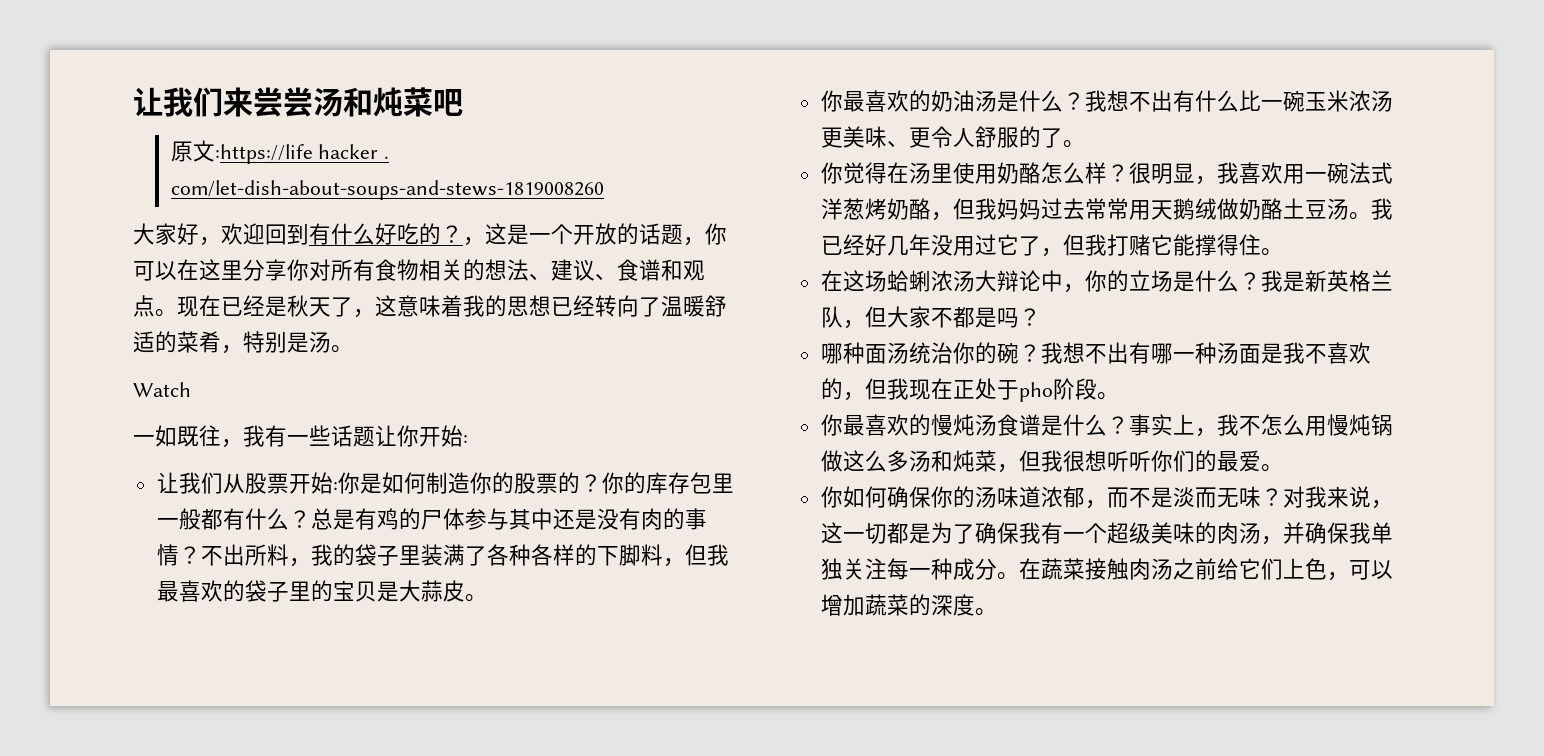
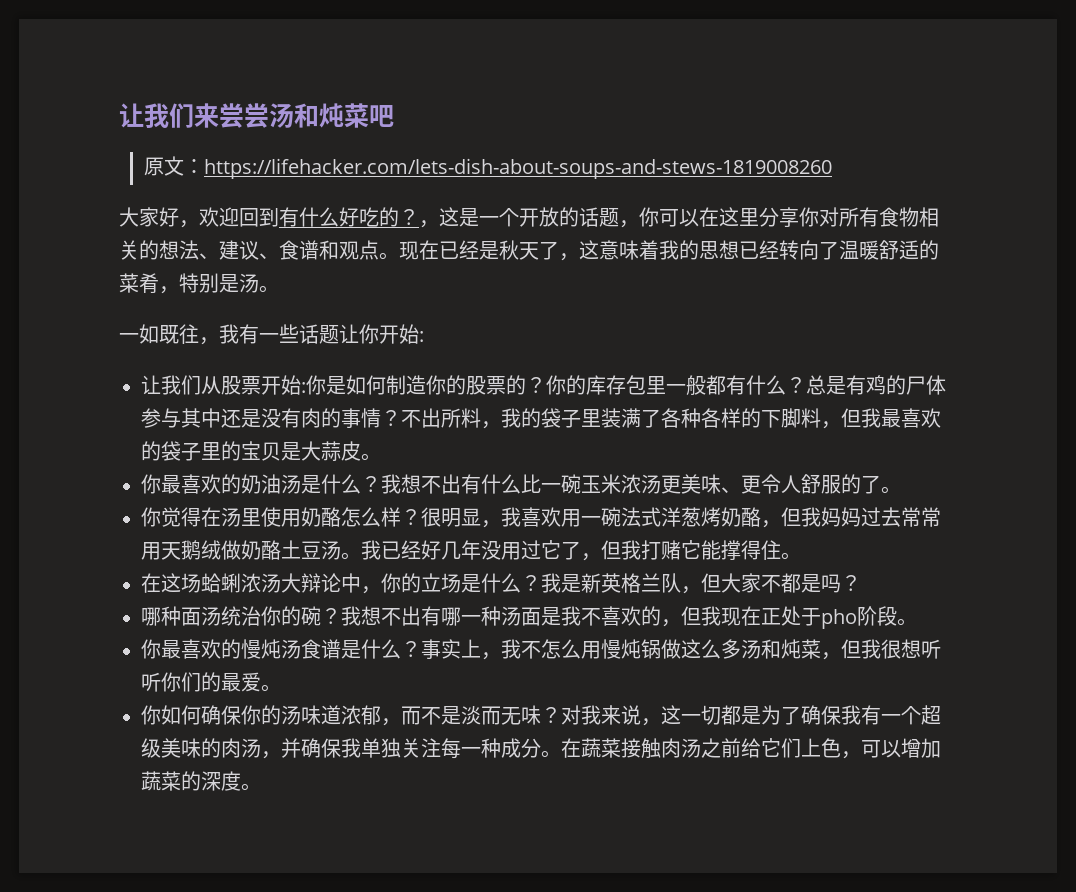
[214,144,390,164] [170,180,604,200] :https://life hacker . com/let-dish-about-soups-and-stews-1819008260 -> [184,158,833,179] ：https://lifehacker.com/lets-dish-about-soups-and-stews-1819008260
[133,382,191,397] // Watch -> (279, 289) none

